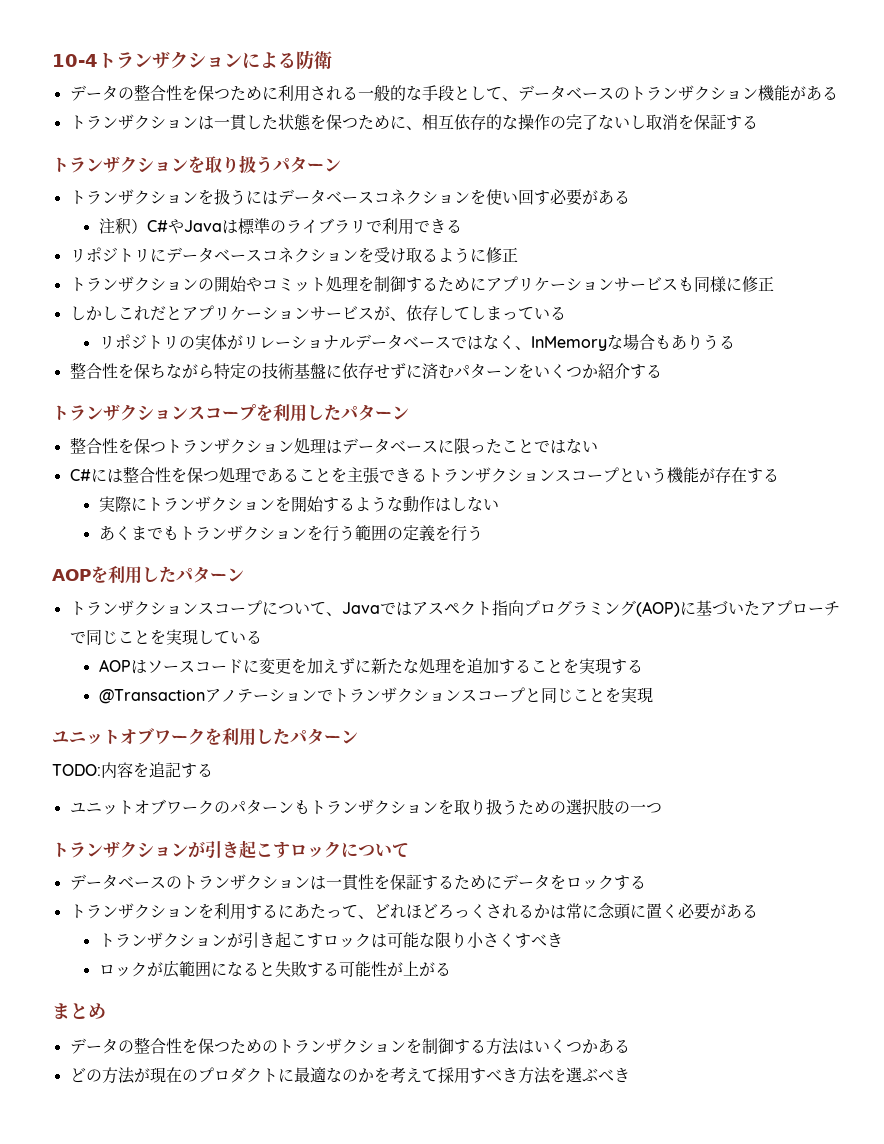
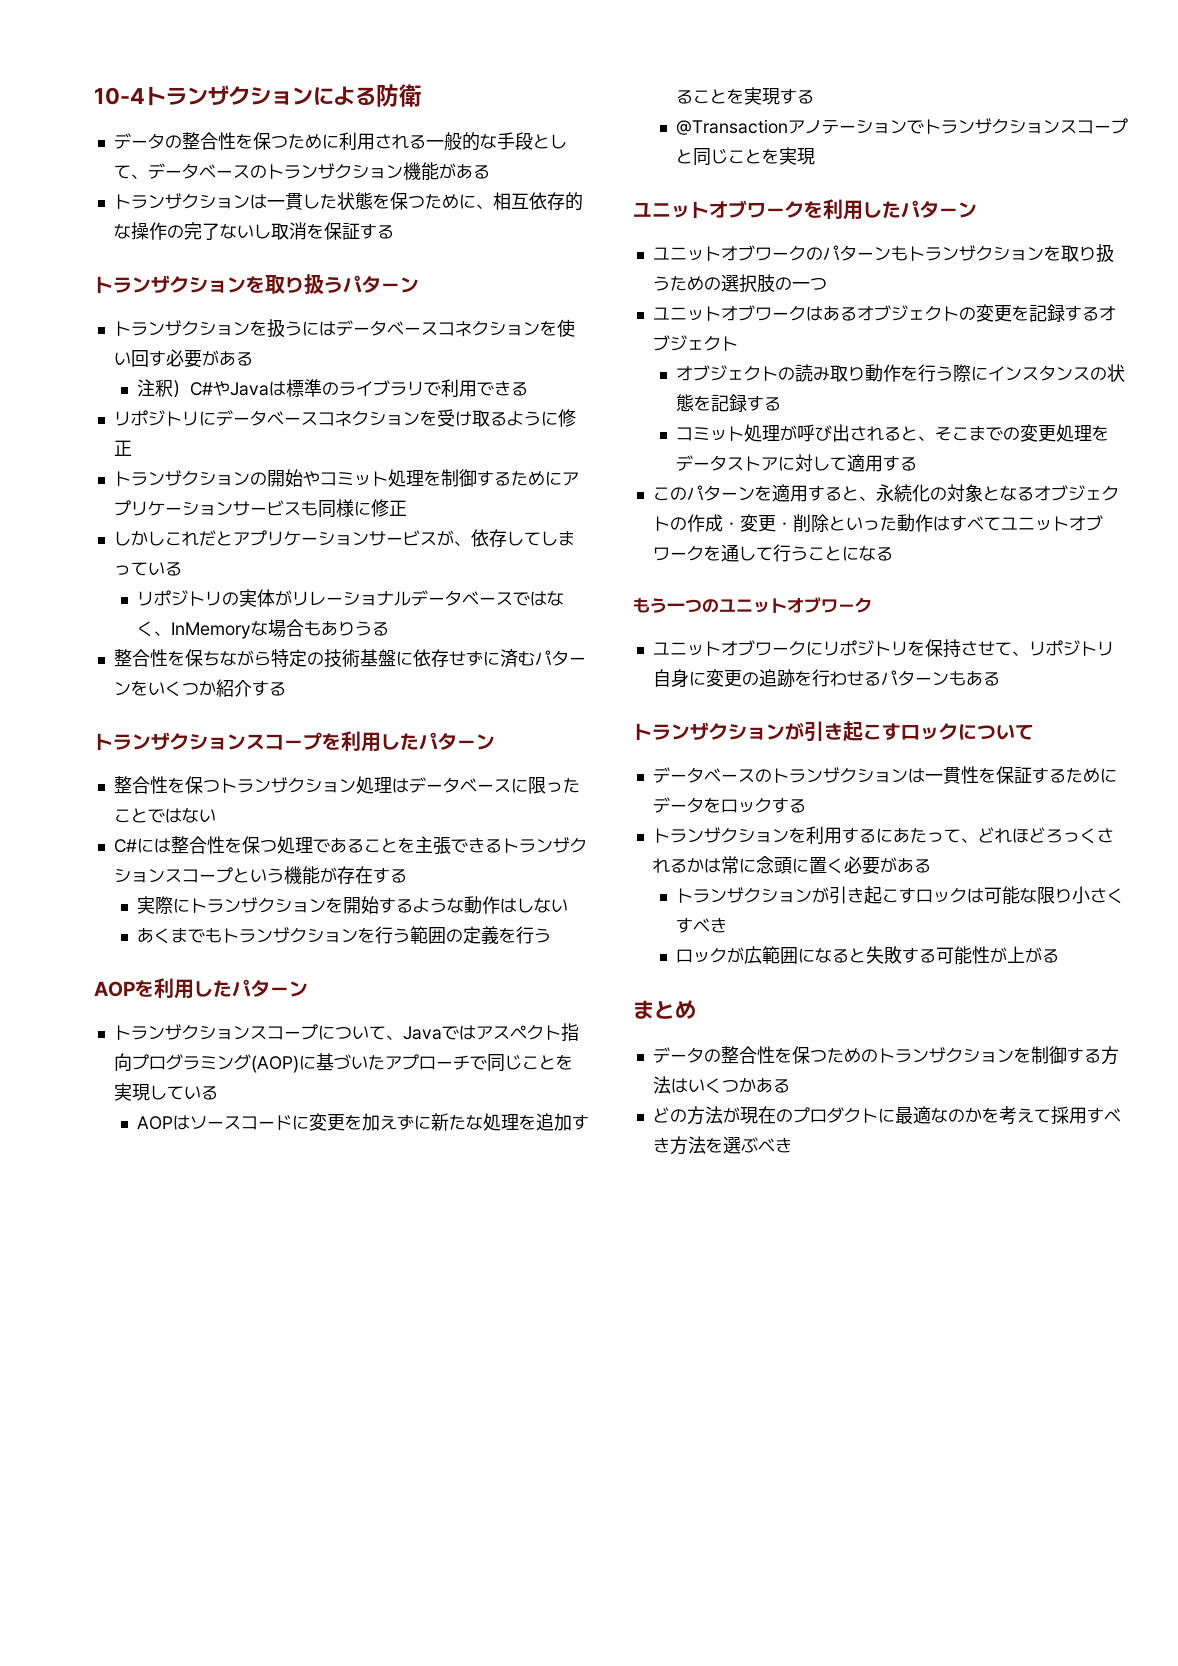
[52,762,213,778] // TODO:内容を追記する -> (977, 210) none
(662, 808) none -> [652,304,1116,322] [652,335,738,351] [675,364,1125,383] [675,394,781,412] [675,424,1109,442] [675,454,917,472] [652,484,1119,502] [652,514,1103,532] [652,544,893,562] [633,597,872,613] [652,639,1114,658] [652,669,1000,688] // ユニットオブワークはあるオブジェクトの変更を記録するオブジェクト // オブジェクトの読み取り動作を行う際にインスタンスの状態を記録する // コミット処理が呼び出されると、そこまでの変更処理をデータストアに対して適用する // このパターンを適用すると、永続化の対象となるオブジェクトの作成・変更・削除といった動作はすべてユニットオブワークを通して行うことになる // もう一つのユニットオブワーク // ユニットオブワークにリポジトリを保持させて、リポジトリ自身に変更の追跡を行わせるパターンもある

